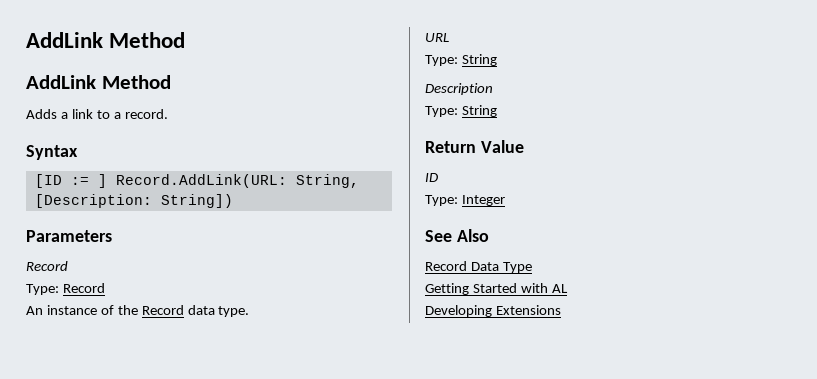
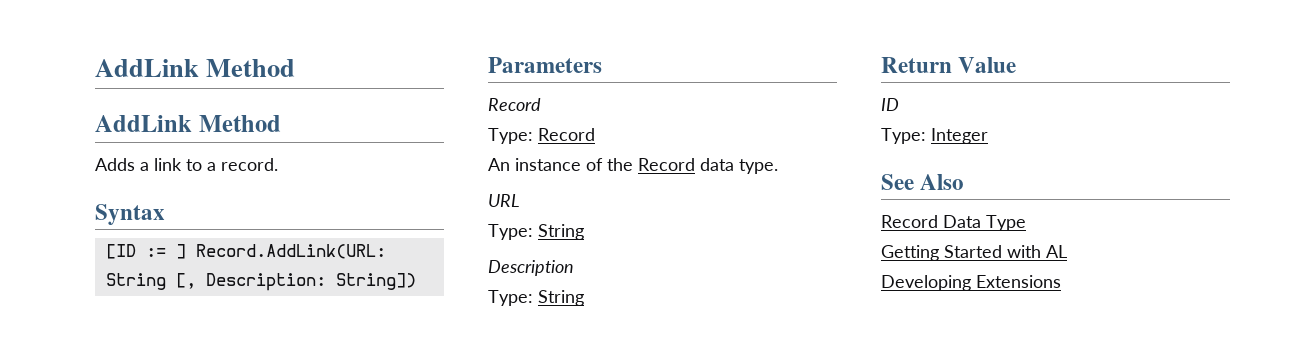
[295,174,359,188] [34,194,152,208] String, [Description: -> [105,273,326,291] String [, Description:

